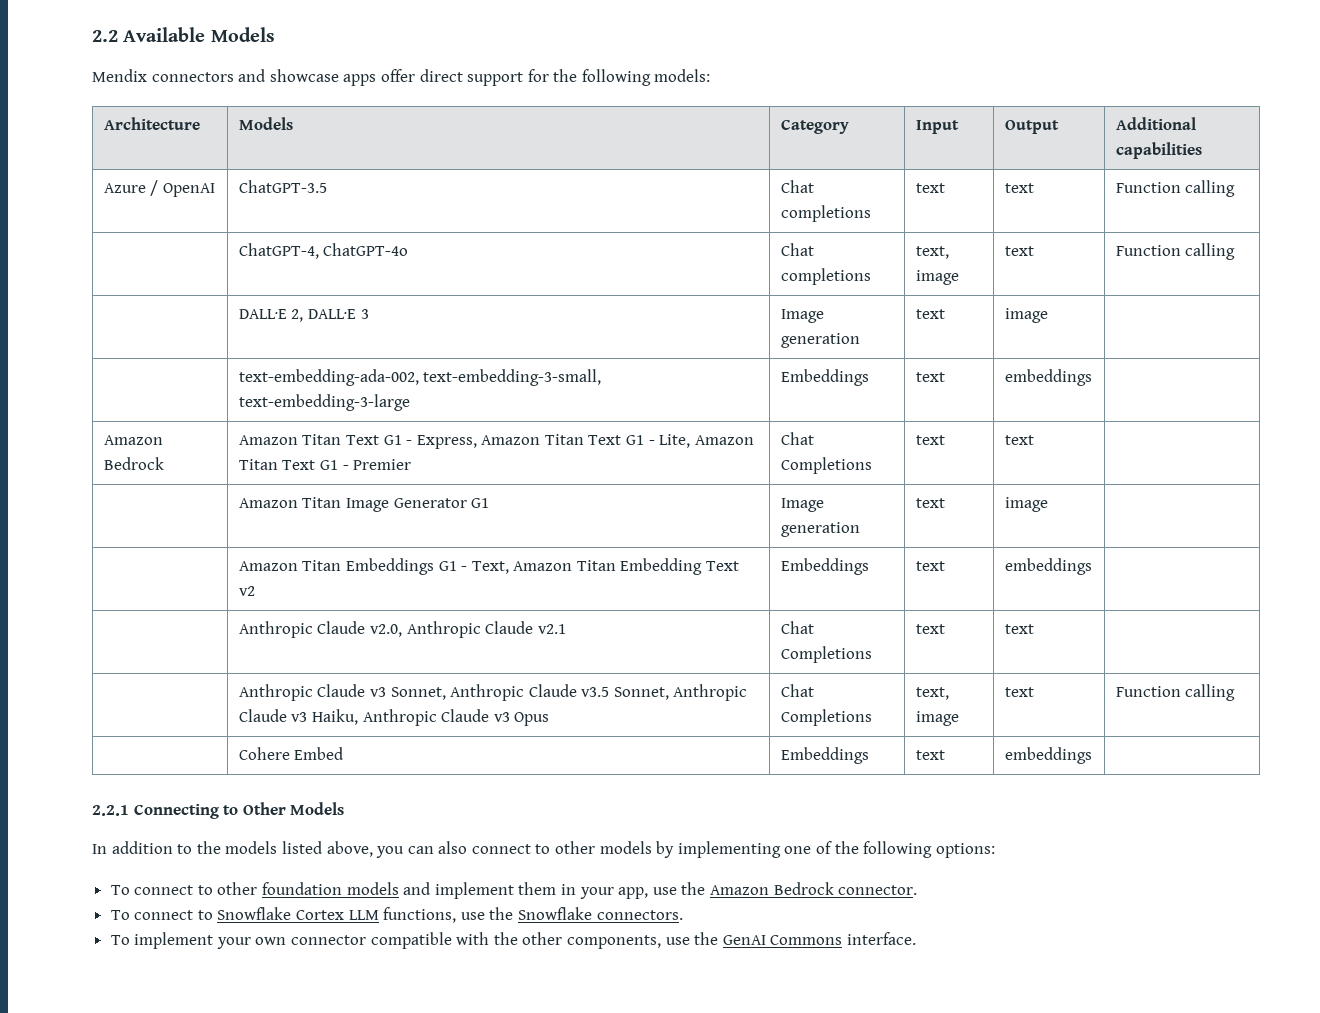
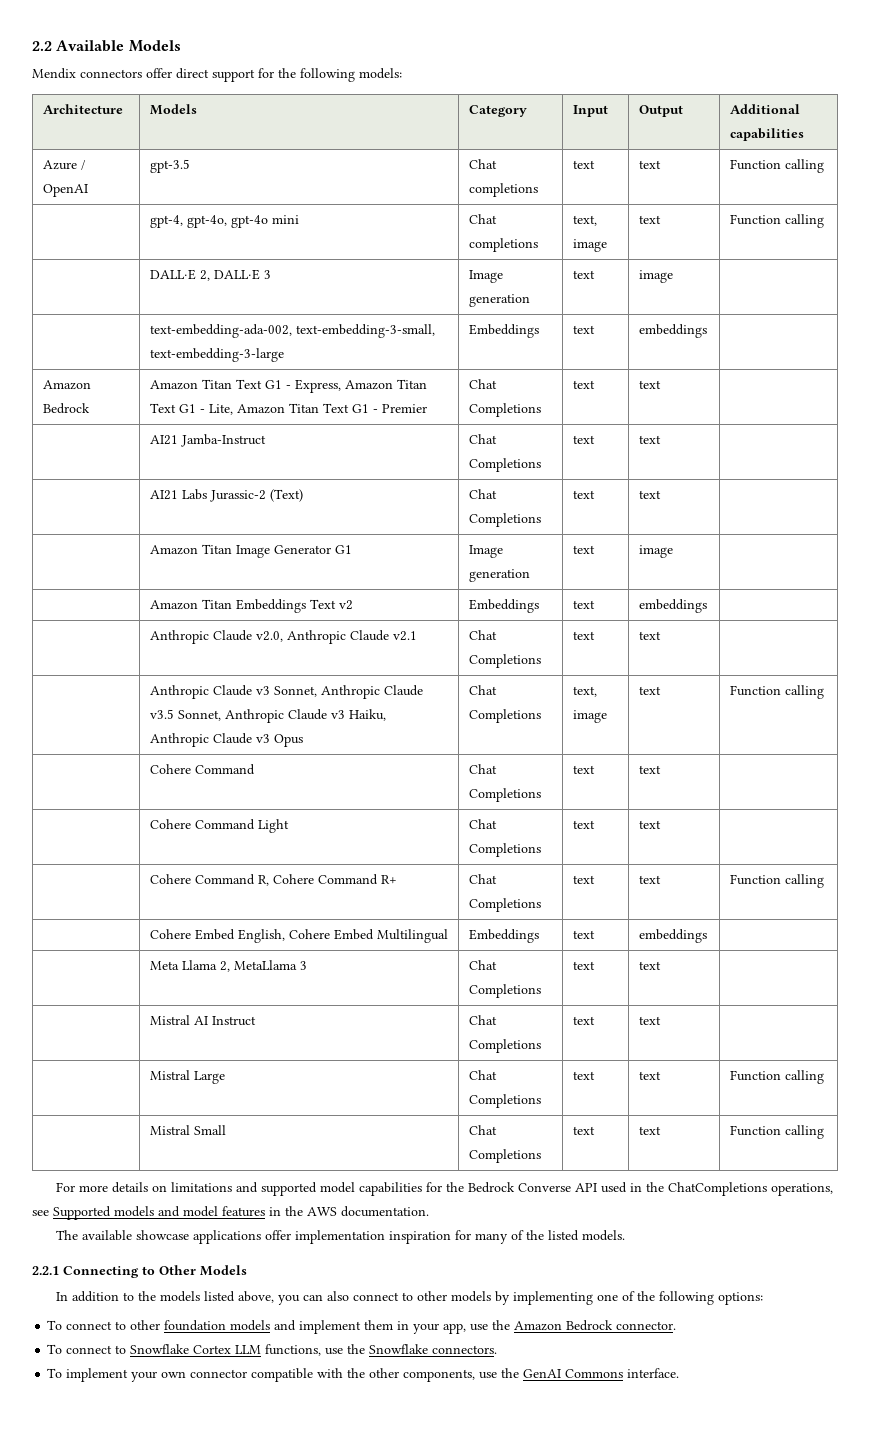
[238,69,377,86] and showcase apps -> (142, 73) none
[238,180,327,193] ChatGPT-3.5 -> [149,159,190,173] gpt-3.5
[238,243,409,259] ChatGPT-4, ChatGPT-4o -> [149,215,299,228] gpt-4, gpt-4o, gpt-4o mini
(1034, 440) none -> [149,434,266,447] [468,434,497,444] [468,458,541,472] [572,435,595,444] [638,435,661,444] [149,489,303,502] [468,489,497,499] [468,513,541,527] [572,490,595,499] [638,490,661,499] // | AI21 Jamba-Instruct | Chat Completions | text | text | // | AI21 Labs Jurassic-2 (Text) | Chat Completions | text | text |
[438,558,703,575] G1 - Text, Amazon Titan Embedding -> (306, 606) none
[294,747,344,760] [780,747,869,764] [915,750,945,760] [1004,747,1092,764] Embed | Embeddings | text | embeddings | -> [194,764,255,775] [468,764,497,774] [468,788,541,802] [572,765,595,774] [638,765,661,774] [149,819,289,833] [468,819,497,829] [468,843,541,857] [572,820,595,829] [638,820,661,829] [149,874,397,886] [468,874,497,884] [468,898,541,912] [572,875,595,884] [638,875,661,884] [729,874,824,888] [149,929,448,943] [468,929,539,943] [572,930,595,939] [638,929,707,943] [149,960,307,972] [468,960,497,970] [468,984,541,998] [572,961,595,970] [638,961,661,970] [149,1015,256,1026] [468,1015,497,1025] [468,1039,541,1053] [572,1016,595,1025] [638,1016,661,1025] [149,1070,225,1084] [468,1070,497,1080] [468,1094,541,1108] [572,1071,595,1080] [638,1071,661,1080] [729,1070,824,1084] [149,1125,226,1135] [468,1125,497,1135] [468,1149,541,1163] [572,1126,595,1135] [638,1126,661,1135] [729,1125,824,1139] [56,1182,834,1196] [32,1206,429,1220] [56,1230,626,1244] Command | Chat Completions | text | text | // | Cohere Command Light | Chat Completions | text | text | // | Cohere Command R, Cohere Command R+ | Chat Completions | text | text | Function calling // | Cohere Embed English, Cohere Embed Multilingual | Embeddings | text | embeddings | // | Meta Llama 2, MetaLlama 3 | Chat Completions | text | text | // | Mistral AI Instruct | Chat Completions | text | text | // | Mistral Large | Chat Completions | text | text | Function calling // | Mistral Small | Chat Completions | text | text | Function calling // For more details on limitations and supported model capabilities for the Bedrock Converse API used in the ChatCompletions operations, see Supported models and model features in the AWS documentation. // The available showcase applications offer implementation inspiration for many of the listed models.

